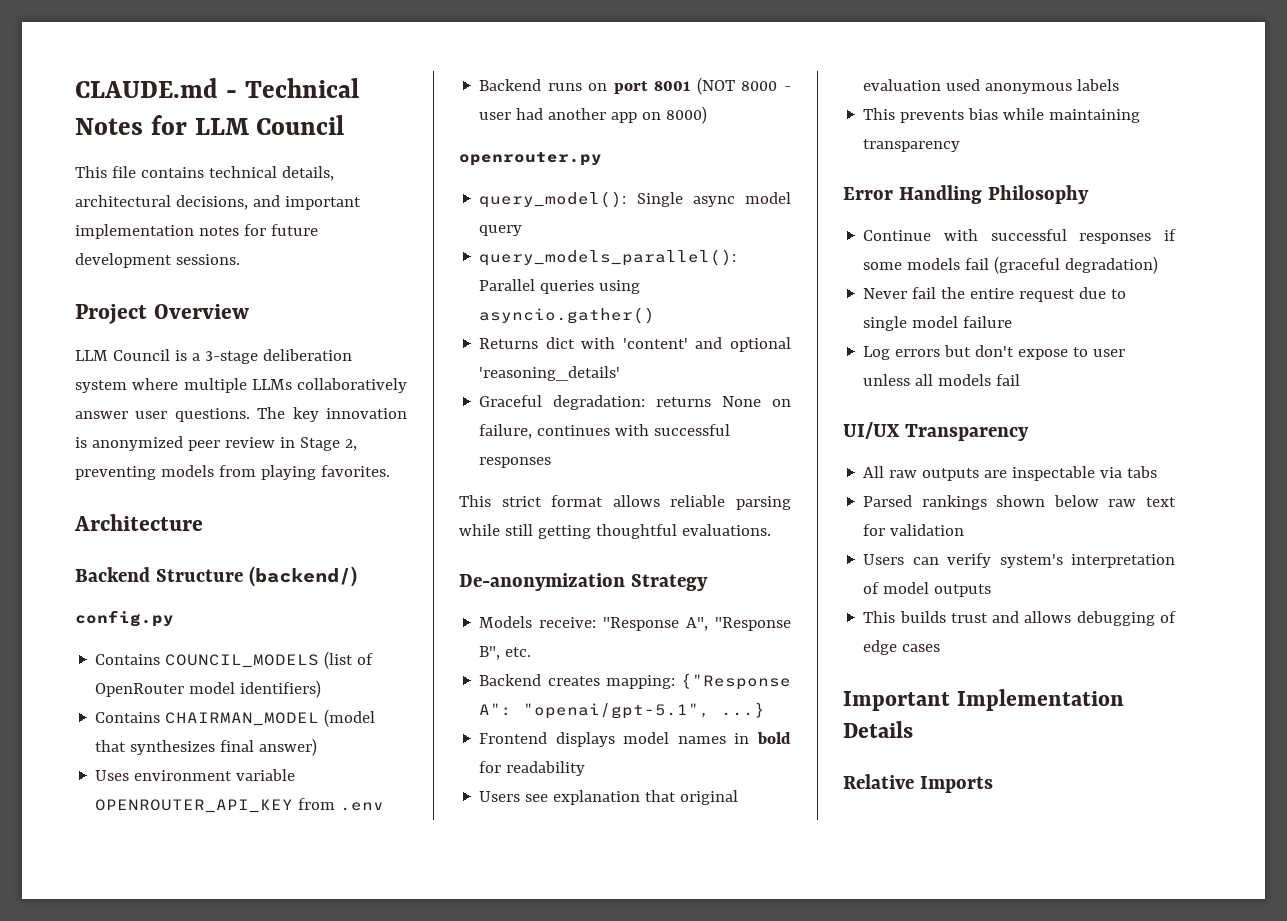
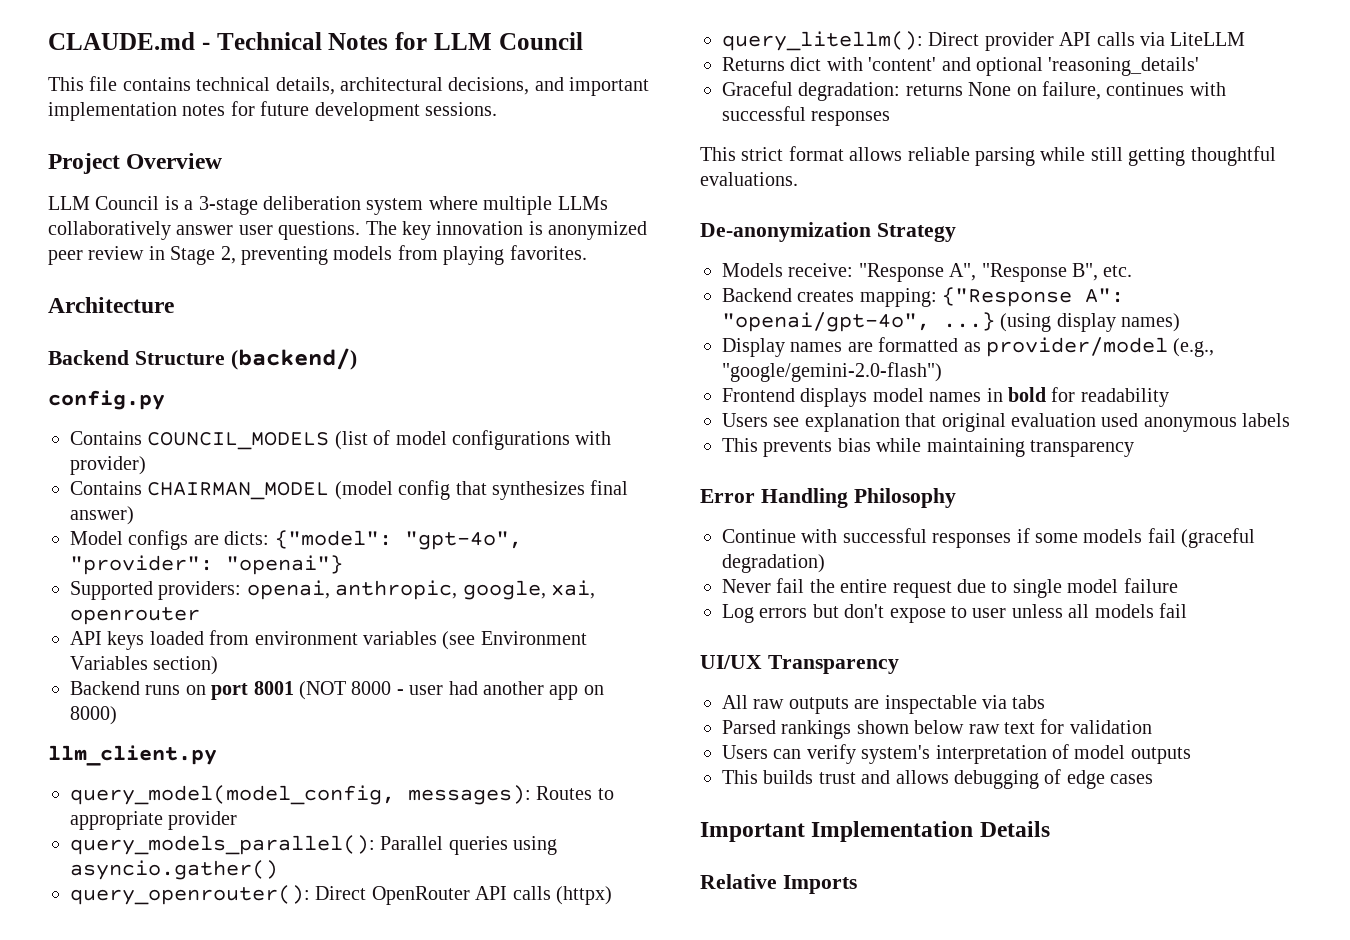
[95,680,322,698] OpenRouter model identifiers) -> [395,430,612,450] [70,456,146,475] model configurations with provider)
(376, 718) none -> [398,480,451,500] config
[95,769,296,781] [95,798,385,813] Uses environment variable OPENROUTER_API_KEY from .env -> [70,530,522,550] [70,555,343,575] [70,580,595,600] [70,607,200,625] [70,630,587,650] [70,656,219,675] Model configs are dicts: {"model": "gpt-4o", "provider": "openai"} // Supported providers: openai, anthropic, google, xai, openrouter // API keys loaded from environment variables (see Environment Variables section)
[459,152,602,166] [479,191,791,208] [479,225,523,236] openrouter.py // query_model(): Single async model query -> [48,745,217,766] [70,785,614,805] [70,811,238,830] llm_client.py // query_model(model_config, messages): Routes to appropriate provider
(656, 315) none -> [70,885,612,905] [722,31,1246,51] // query_openrouter(): Direct OpenRouter API calls (httpx) // query_litellm(): Direct provider API calls via LiteLLM
[523,703,711,719] "openai/gpt-5.1", -> [722,312,930,332] "openai/gpt-4o",
(766, 710) none -> [1000,313,1181,332] [722,337,1215,357] [722,362,942,382] (using display names) // Display names are formatted as provider/model (e.g., "google/gemini-2.0-flash")

